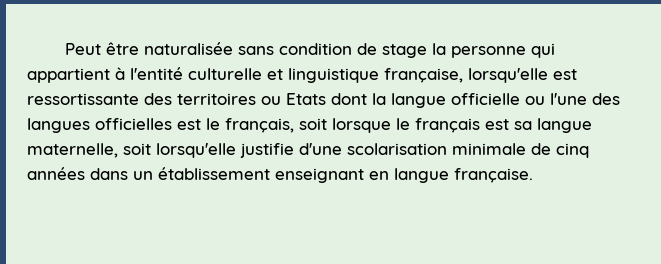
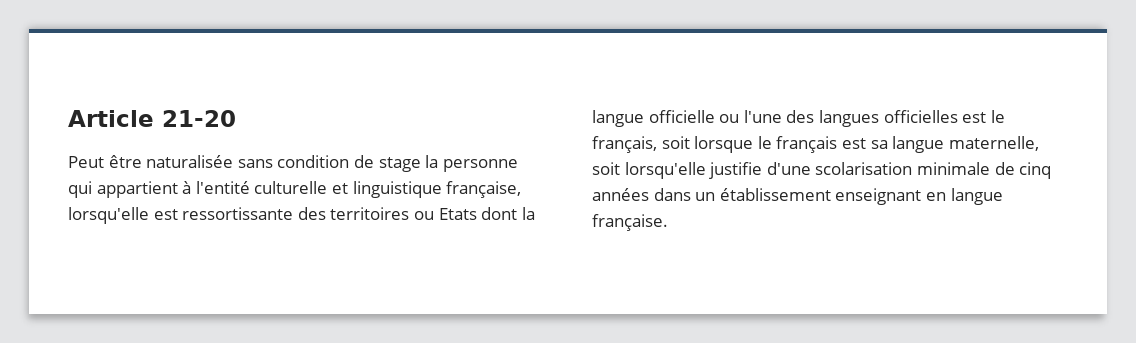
(64, 49) none -> [68,110,236,127] Article 21-20 //

